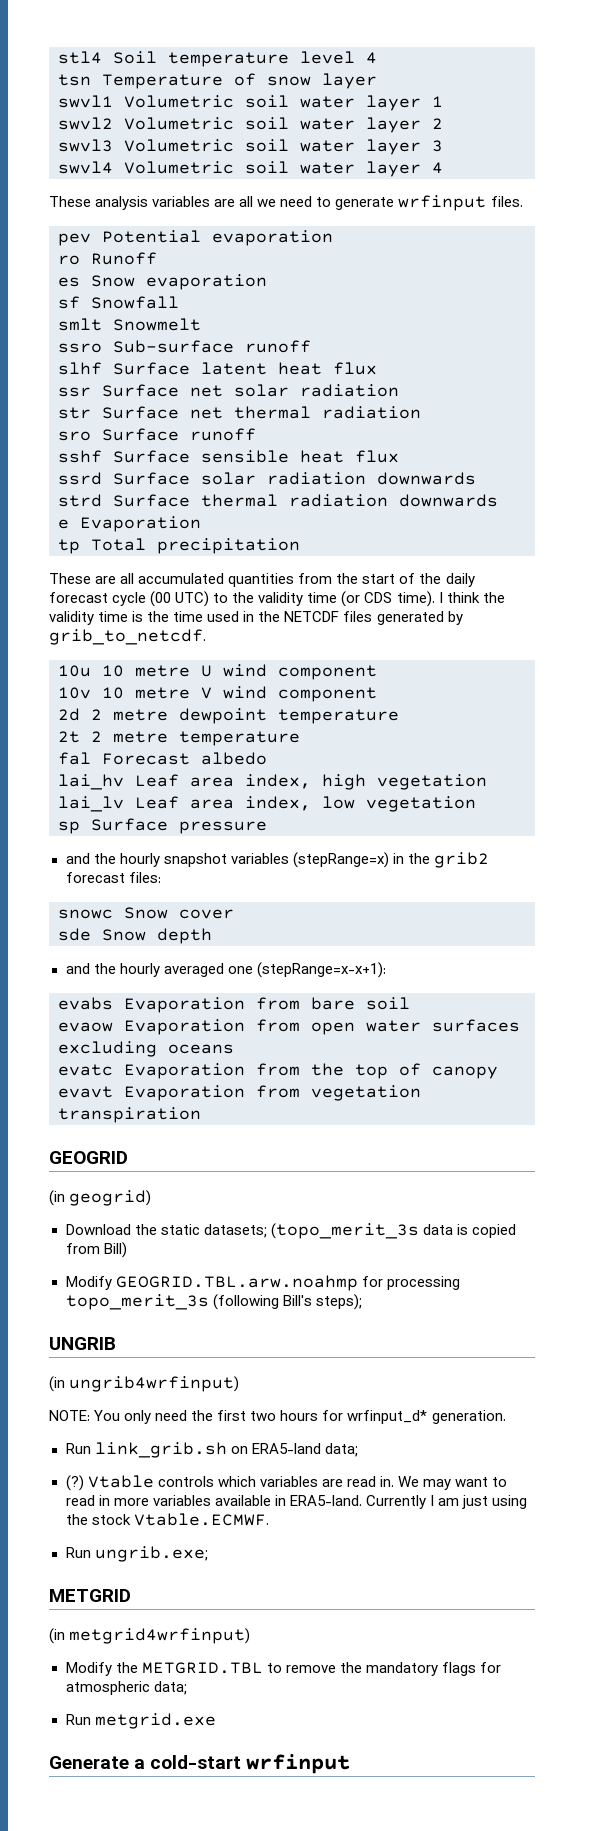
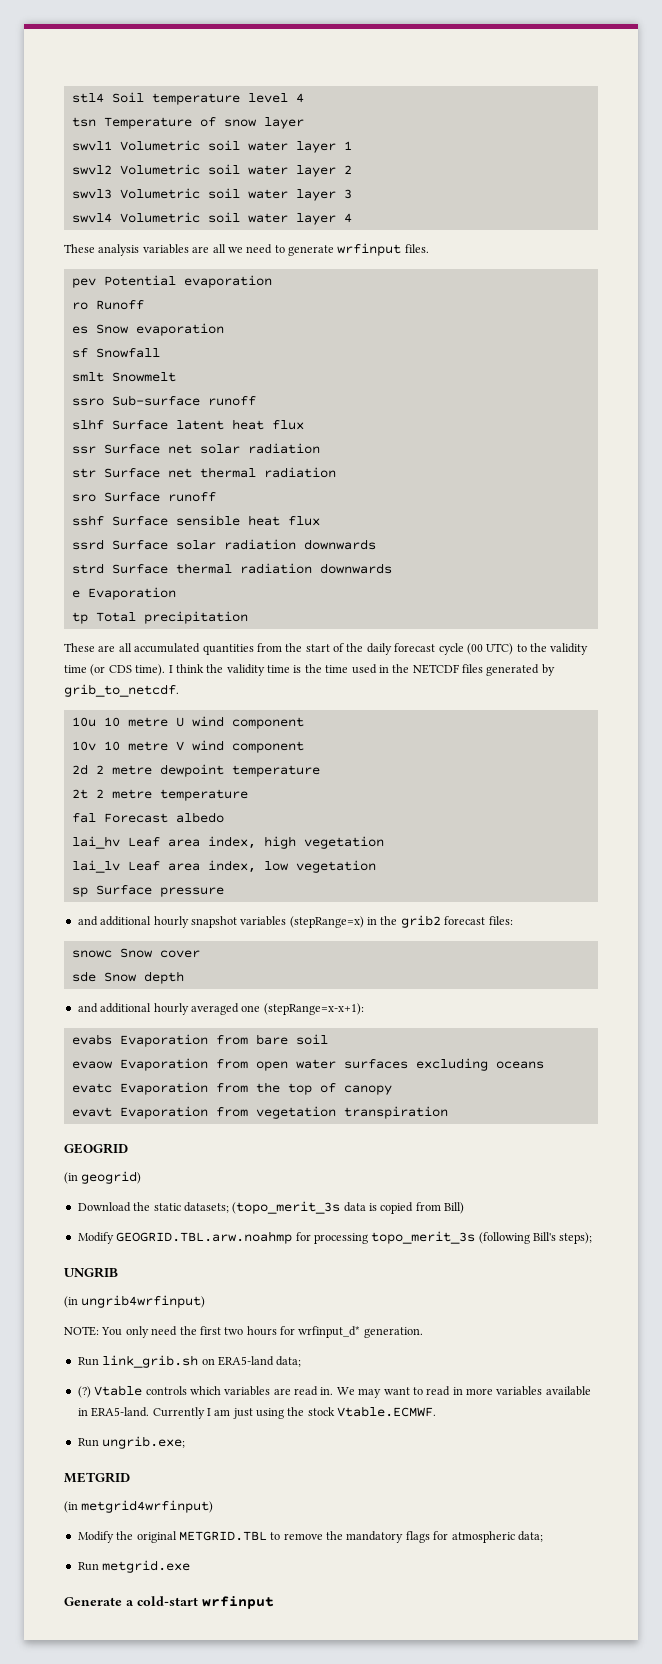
[93,853,116,864] the -> [100,916,152,926] additional
[93,963,116,974] the -> [100,1003,152,1013] additional
(138, 1667) none -> [136,1531,177,1543] original

